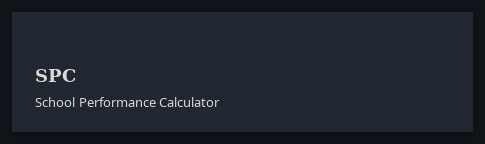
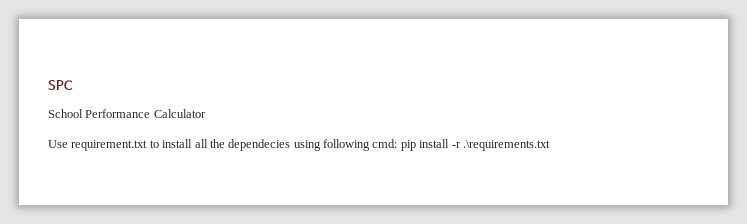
(221, 102) none -> [48,139,550,151] // Use requirement.txt to install all the dependecies using following cmd: pip install -r .\requirements.txt

